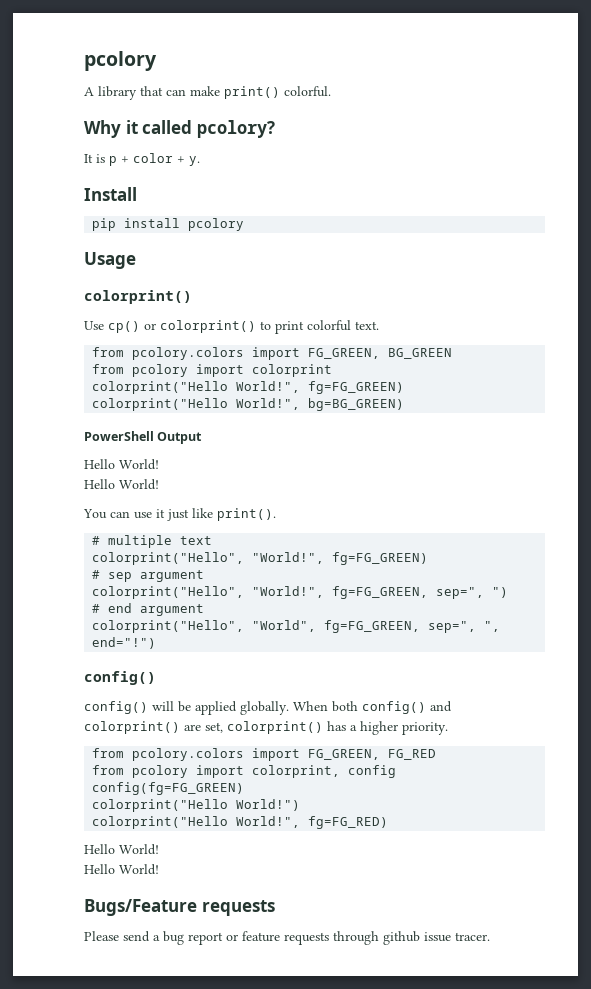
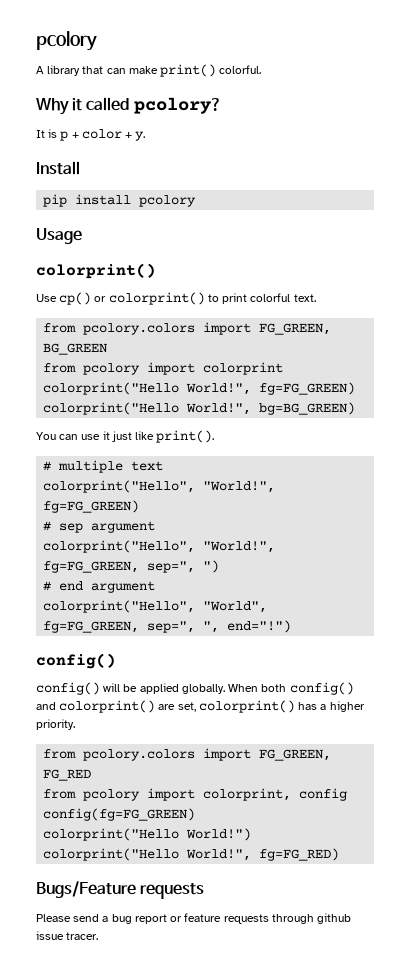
[84,431,203,444] [84,459,159,470] [84,479,159,490] // PowerShell Output // Hello World! // Hello World! -> (356, 408) none
[84,844,159,855] [84,864,159,875] // Hello World! // Hello World! -> (340, 854) none

